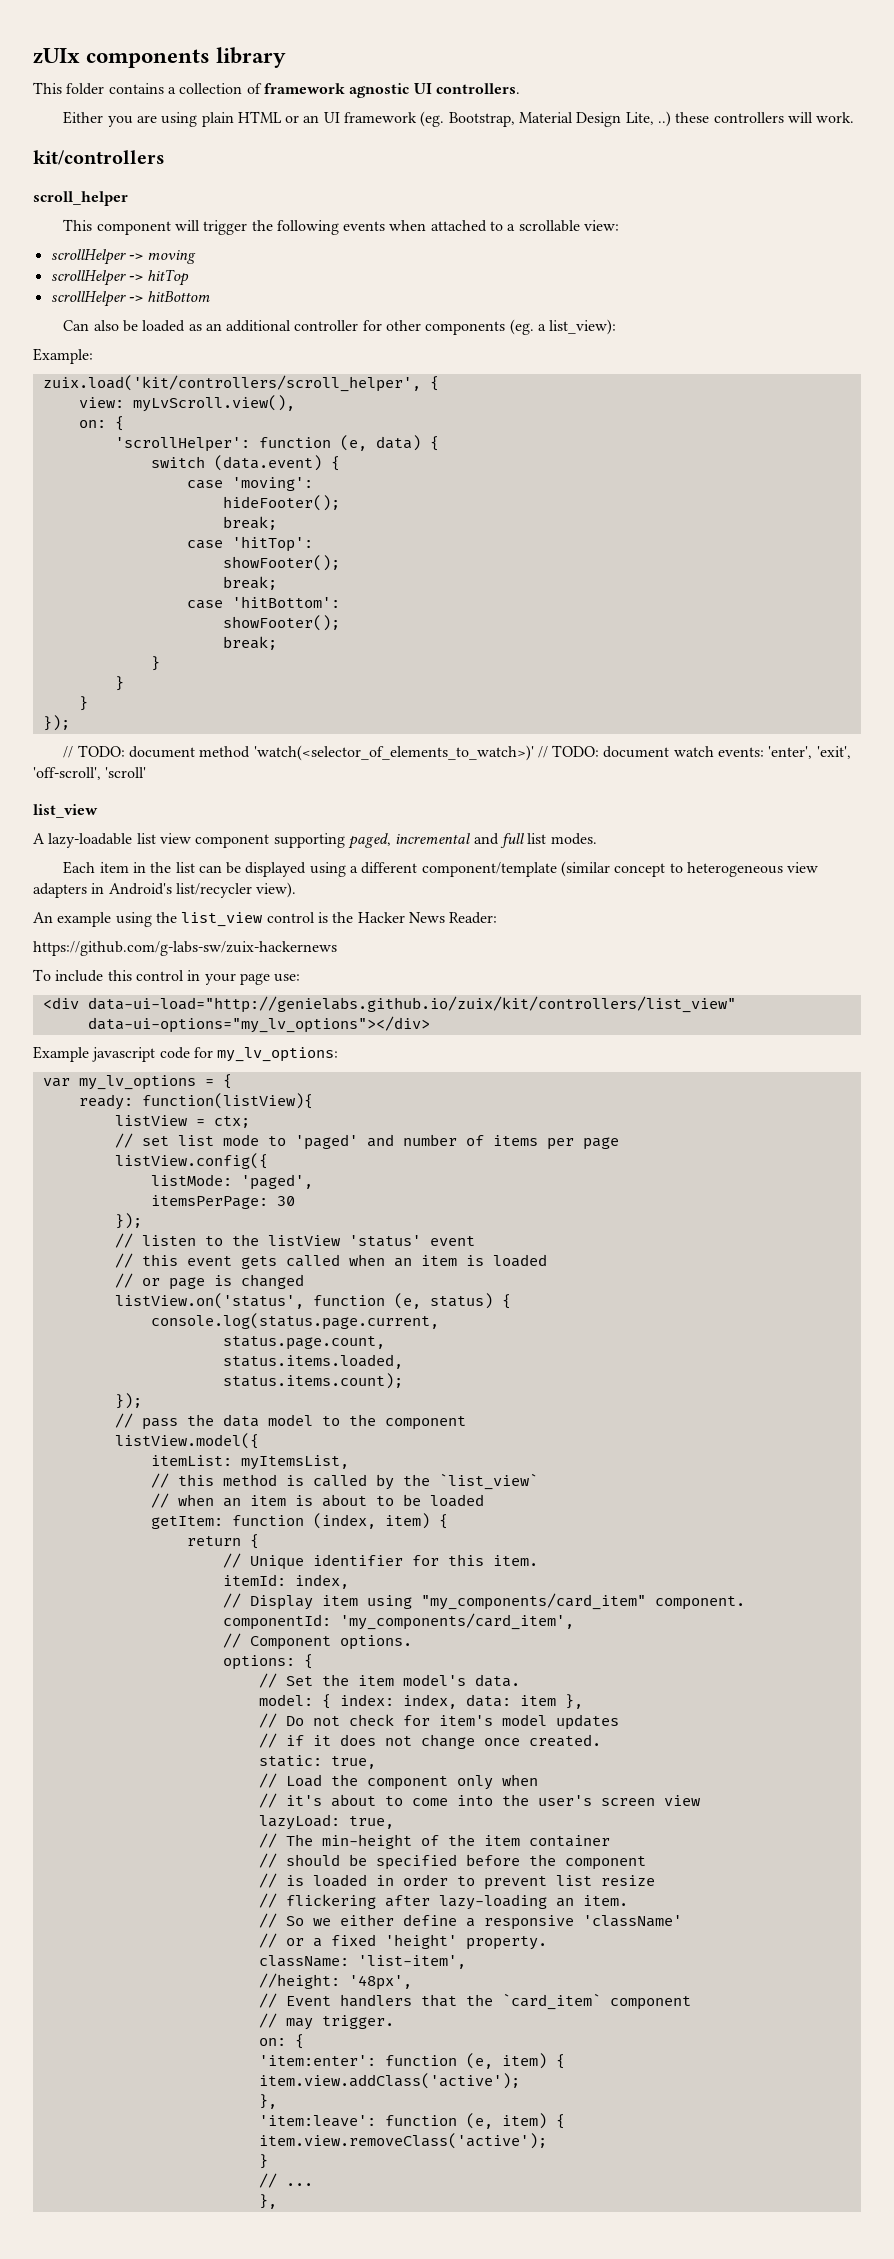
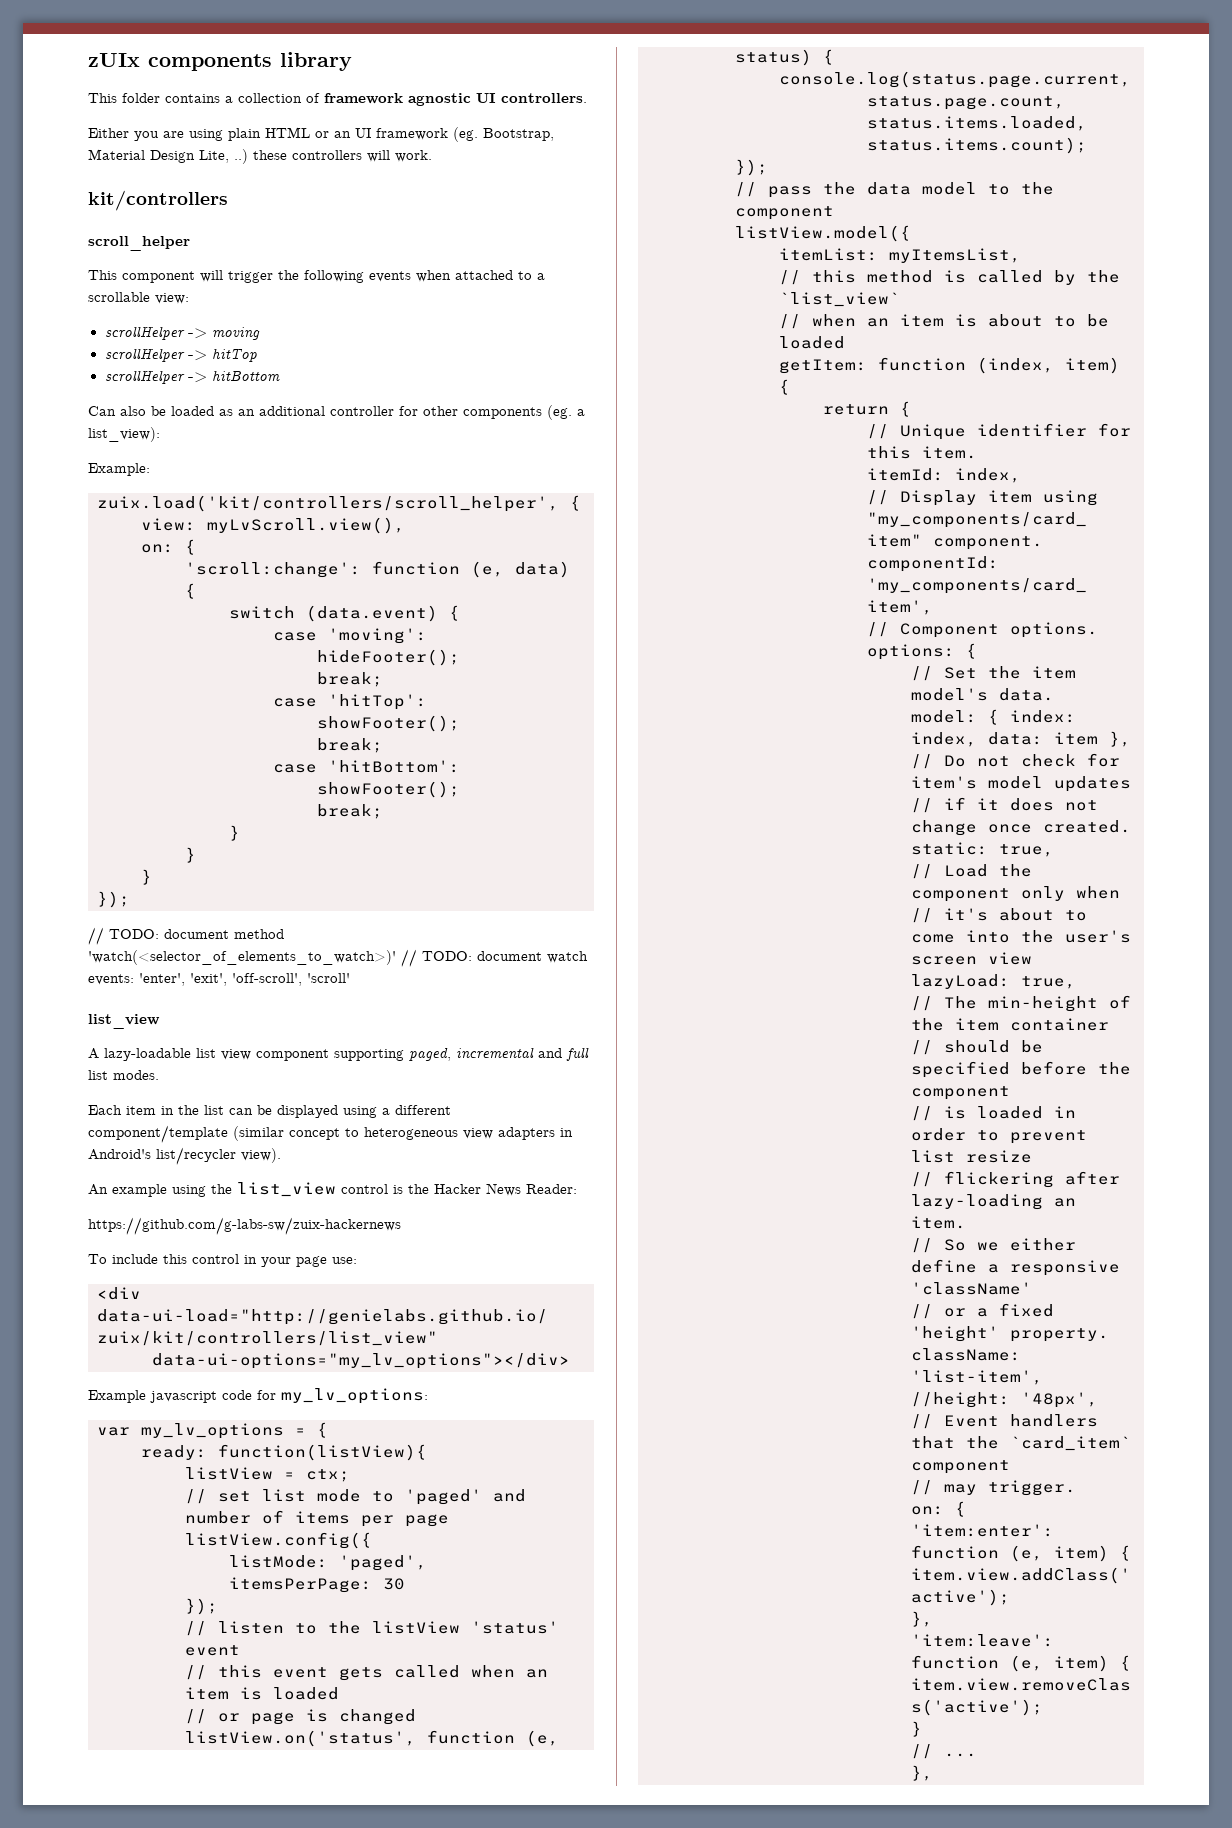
[114,437,250,452] 'scrollHelper': -> [185,562,361,578] 'scroll:change':

